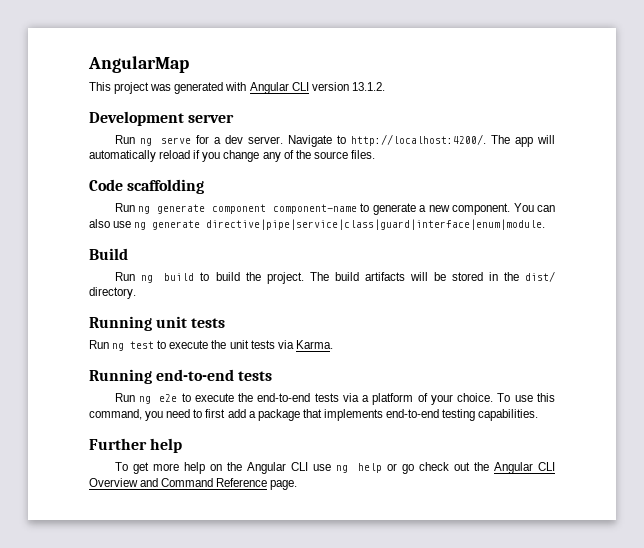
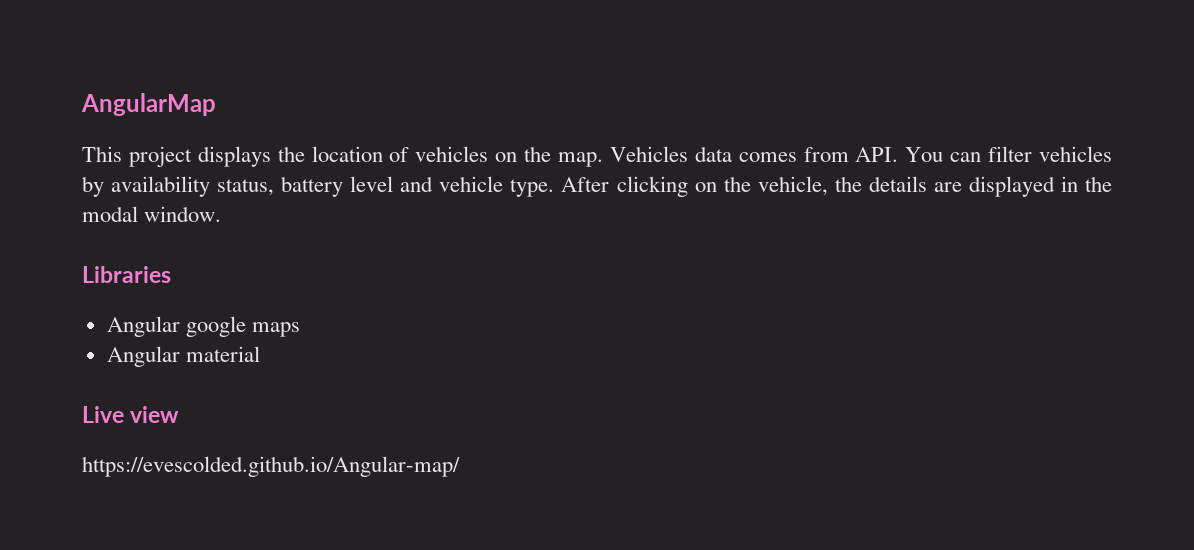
[150,82,385,94] [89,111,235,126] [114,134,555,147] [89,150,375,162] [89,179,205,194] [114,203,555,215] [89,219,546,230] [89,248,128,260] [114,271,555,284] [89,287,136,299] [89,316,226,331] [89,340,333,351] [89,369,273,384] [114,393,555,405] [89,409,539,421] [89,438,183,453] [114,462,555,474] [89,478,298,490] was generated with Angular CLI version 13.1.2. // Development server // Run ng serve for a dev server. Navigate to http://localhost:4200/. The app will automatically reload if you change any of the source files. // Code scaffolding // Run ng generate component component-name to generate a new component. You can also use ng generate directive|pipe|service|class|guard|interface|enum|module. // Build // Run ng build to build the project. The build artifacts will be stored in the dist/ directory. // Running unit tests // Run ng test to execute the unit tests via Karma. // Running end-to-end tests // Run ng e2e to execute the end-to-end tests via a platform of your choice. To use this command, you need to first add a package that implements end-to-end testing capabilities. // Further help // To get more help on the Angular CLI use ng help or go check out the Angular CLI Overview and Command Reference page. -> [197,146,1113,167] [82,176,1112,197] [82,206,222,222] [82,266,171,283] [106,316,300,337] [106,346,260,367] [82,406,180,423] [82,456,460,477] displays the location of vehicles on the map. Vehicles data comes from API. You can filter vehicles by availability status, battery level and vehicle type. After clicking on the vehicle, the details are displayed in the modal window. // Libraries // Angular google maps // Angular material // Live view // https://evescolded.github.io/Angular-map/

